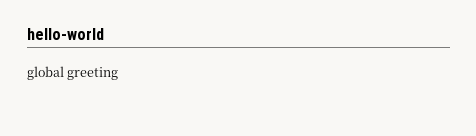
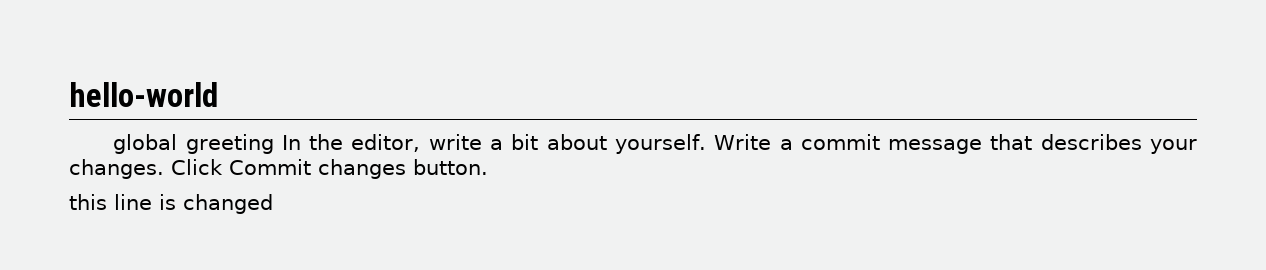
(119, 73) none -> [281,134,1198,154] [69,159,488,179] [69,194,273,214] In the editor, write a bit about yourself. Write a commit message that describes your changes. Click Commit changes button. // this line is changed

